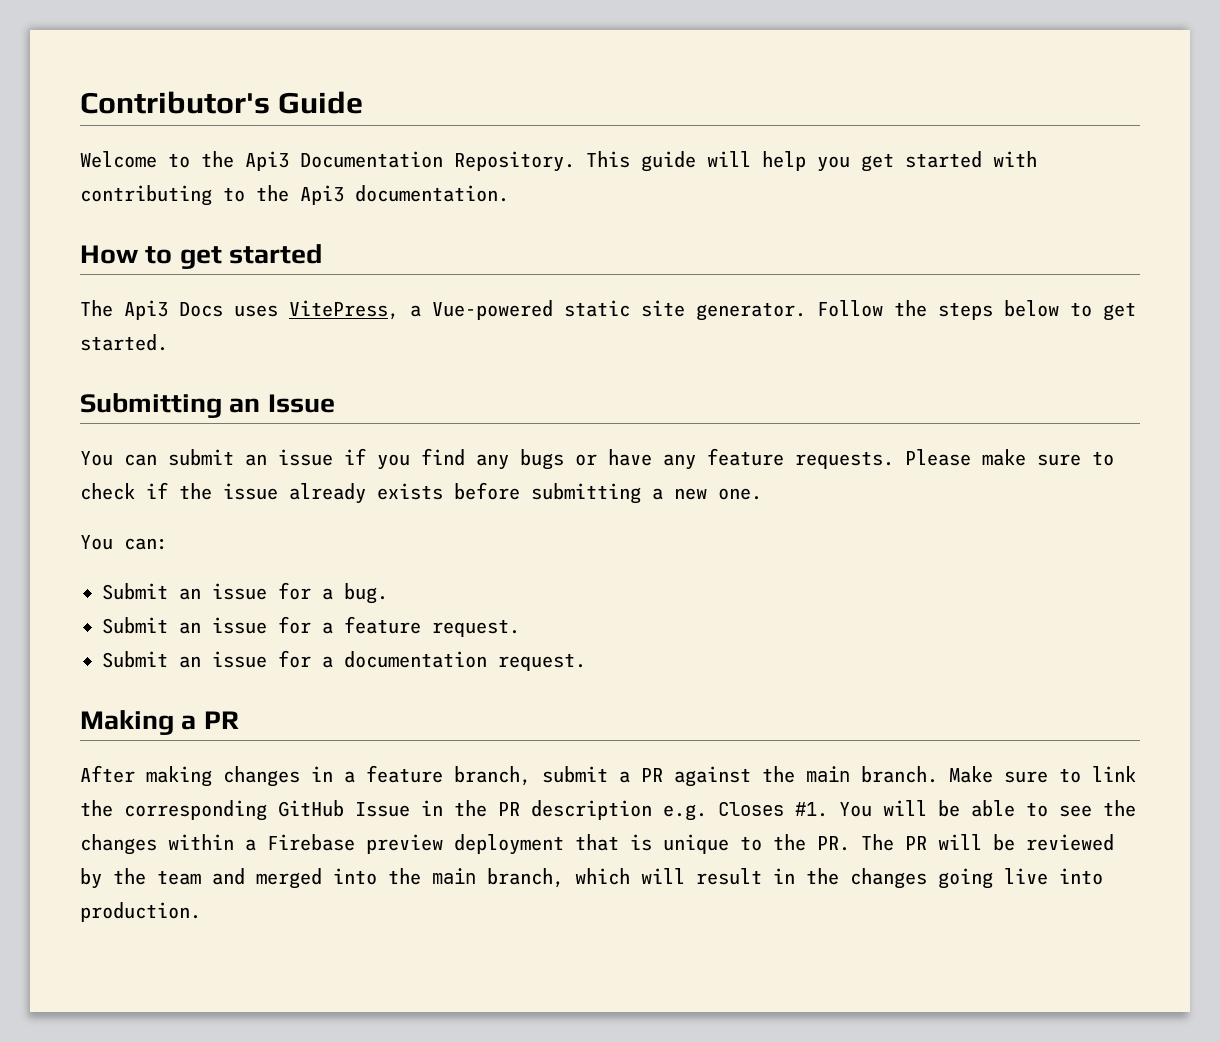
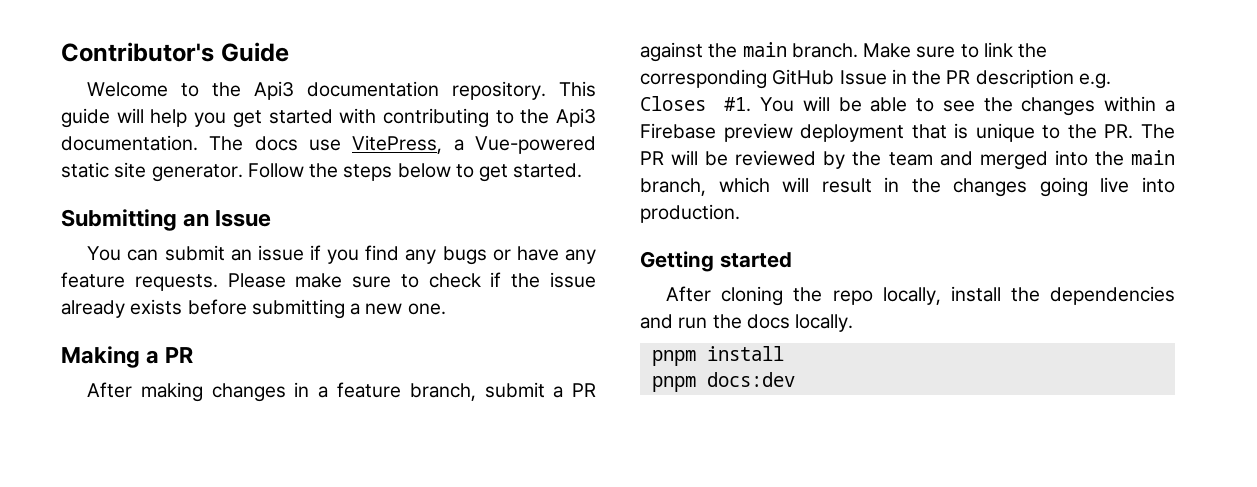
[300,151,575,172] Documentation Repository. -> [307,81,547,100] documentation repository.
[80,244,322,269] [80,300,278,320] // How to get started // The Api3 Docs uses -> [209,136,341,151] The docs use
[80,535,168,550] [102,582,388,604] [102,616,520,637] [102,650,586,671] // You can: // Submit an issue for a bug. // Submit an issue for a feature request. // Submit an issue for a documentation request. -> (446, 309) none
(201, 912) none -> [640,251,792,272] [666,286,1175,306] [640,314,854,332] [651,346,784,366] [651,372,795,392] // Getting started // After cloning the repo locally, install the dependencies and run the docs locally. // pnpm install // pnpm docs:dev

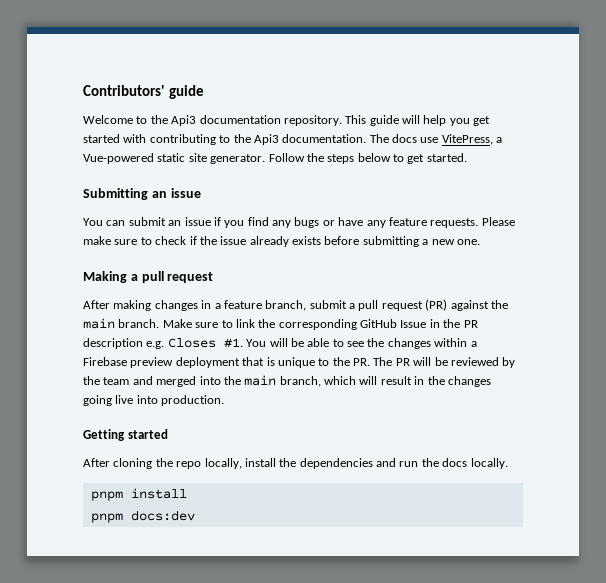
[61,42,289,62] Contributor's Guide -> [83,85,204,99] Contributors' guide
[215,210,272,227] Issue -> [170,188,201,198] issue
[165,347,194,363] PR -> [141,271,214,283] pull request
[572,383,596,397] PR -> [358,299,448,311] pull request (PR)

